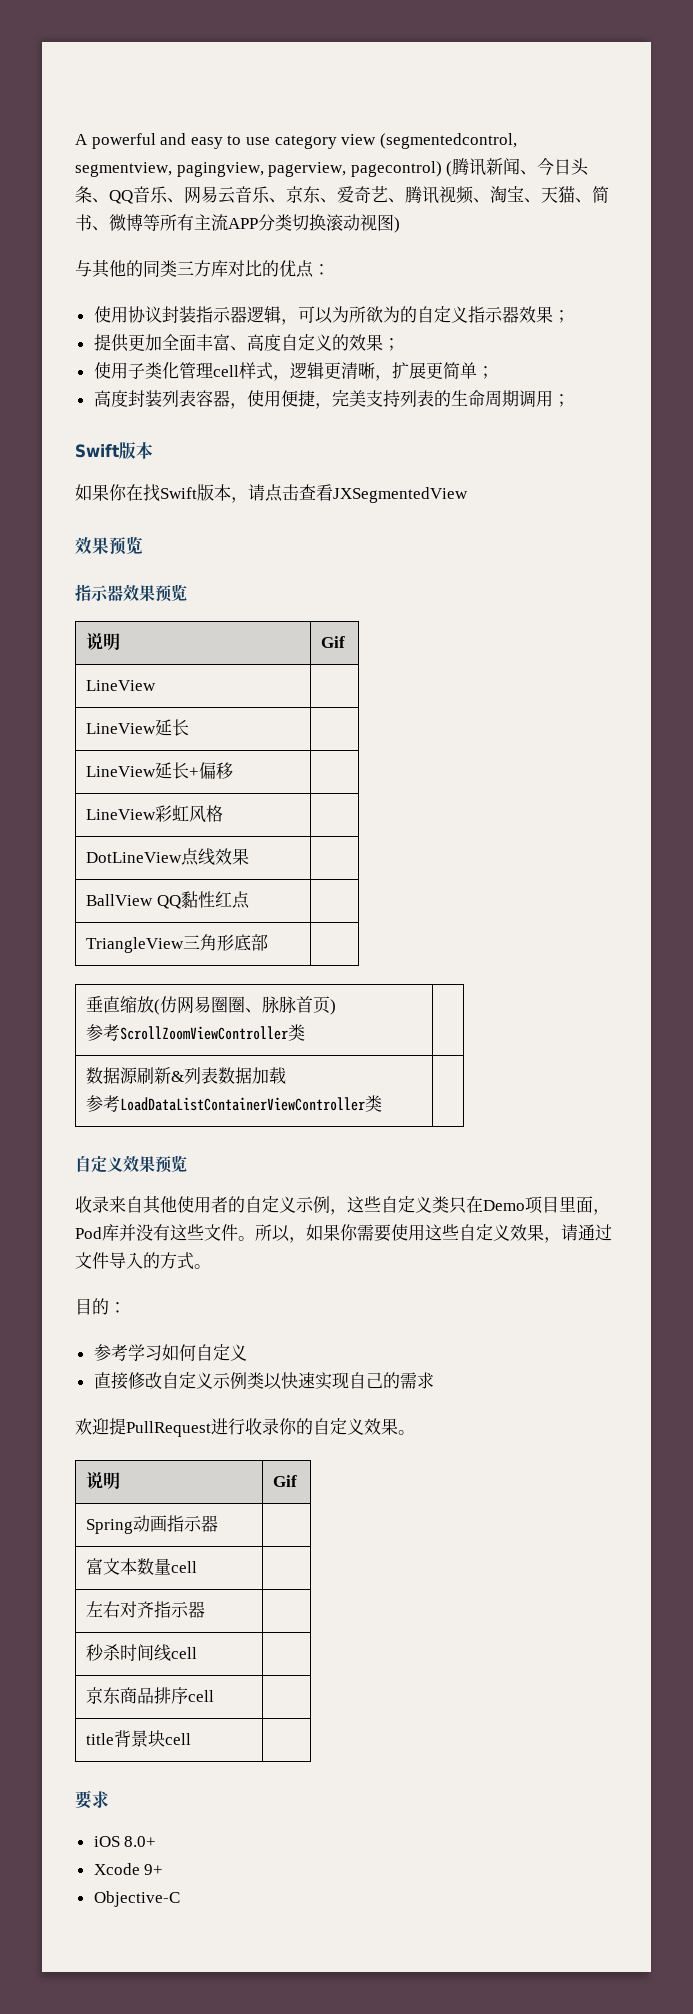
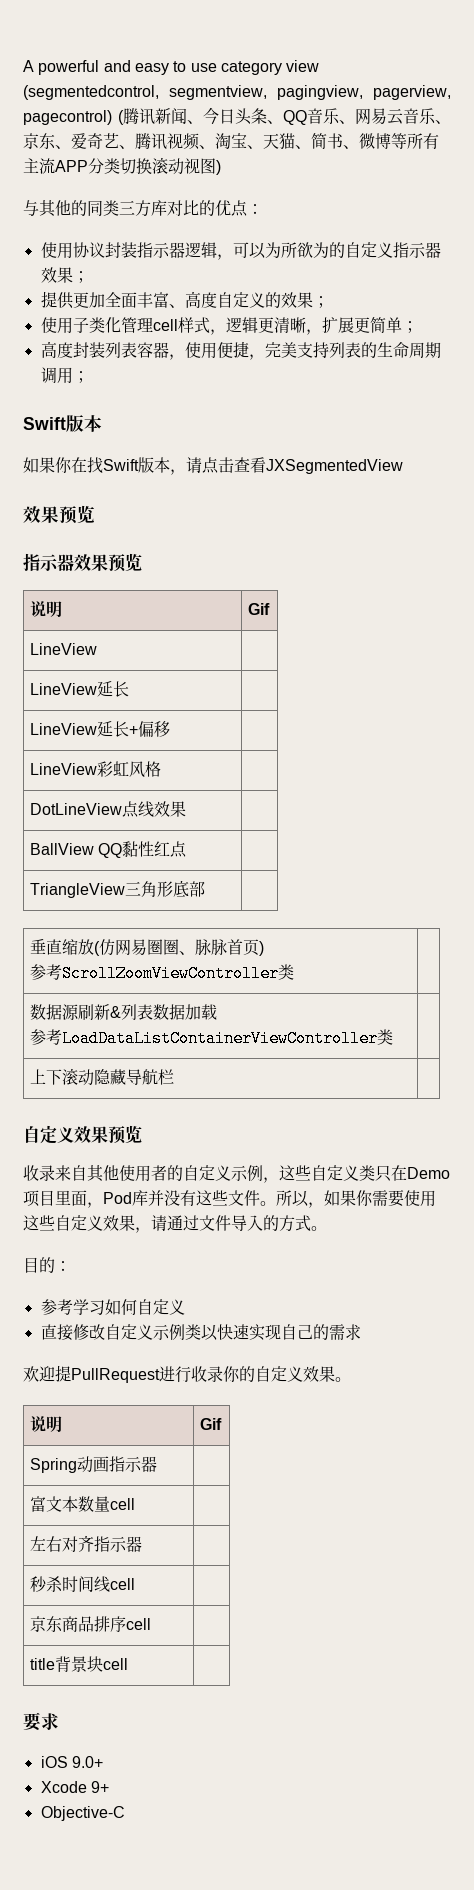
(383, 1103) none -> [30,1068,175,1086] // 上下滚动隐藏导航栏 |
[124,1836,157,1847] 8.0+ -> [71,1756,103,1768] 9.0+

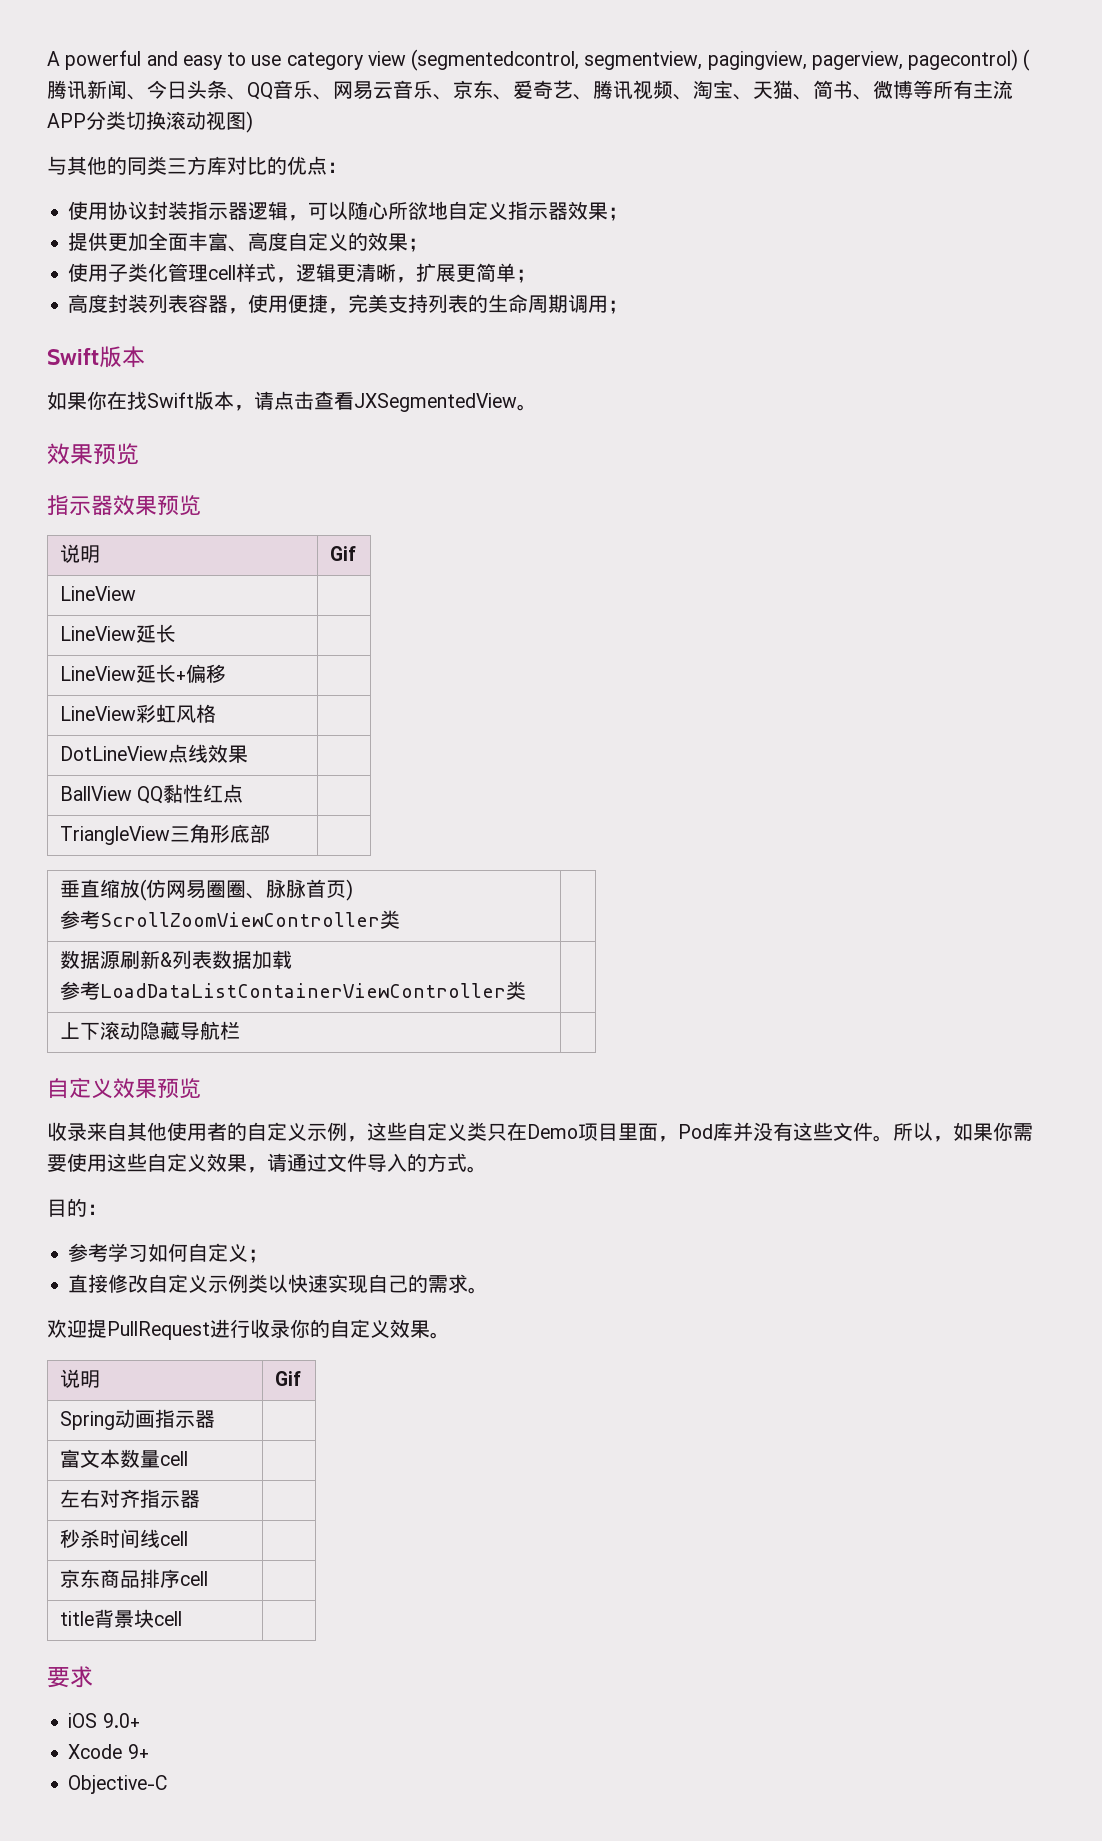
[264,242,345,258] 为所欲为的 -> [348,201,449,220] 随心所欲地
(403, 466) none -> [517,404,537,411] 。
(185, 1307) none -> [248,1249,269,1263] ；
(361, 1332) none -> [468,1287,489,1294] 。

